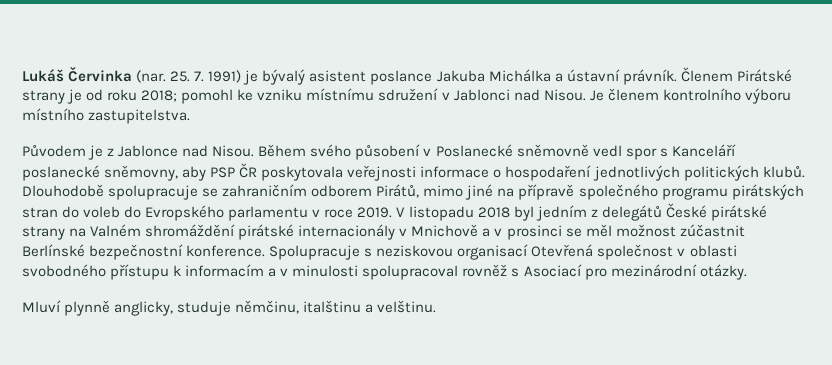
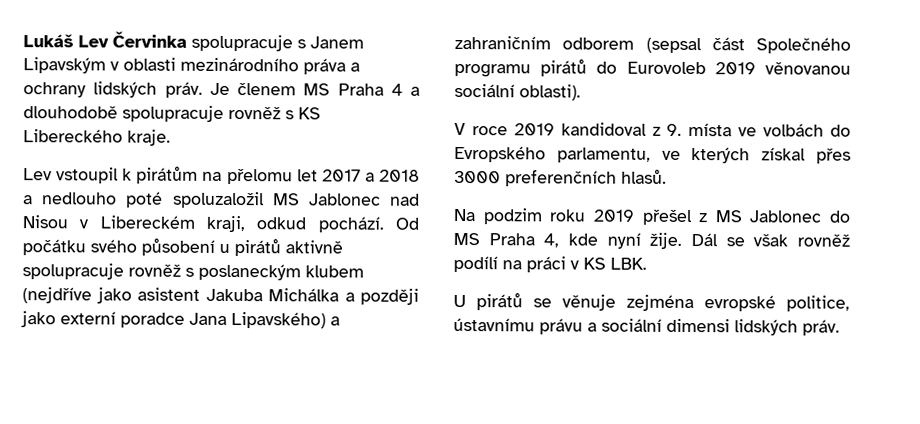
[68,67,792,85] [22,88,791,104] [22,108,191,124] [22,144,736,160] [22,163,805,181] [22,184,804,200] [22,203,767,221] [22,224,745,240] [22,244,737,260] [22,264,747,280] [22,300,437,316] Červinka (nar. 25. 7. 1991) je bývalý asistent poslance Jakuba Michálka a ústavní právník. Členem Pirátské strany je od roku 2018; pomohl ke vzniku místnímu sdružení v Jablonci nad Nisou. Je členem kontrolního výboru místního zastupitelstva. // Původem je z Jablonce nad Nisou. Během svého působení v Poslanecké sněmovně vedl spor s Kanceláří poslanecké sněmovny, aby PSP ČR poskytovala veřejnosti informace o hospodaření jednotlivých politických klubů. Dlouhodobě spolupracuje se zahraničním odborem Pirátů, mimo jiné na přípravě společného programu pirátských stran do voleb do Evropského parlamentu v roce 2019. V listopadu 2018 byl jedním z delegátů České pirátské strany na Valném shromáždění pirátské internacionály v Mnichově a v prosinci se měl možnost zúčastnit Berlínské bezpečnostní konference. Spolupracuje s neziskovou organisací Otevřená společnost v oblasti svobodného přístupu k informacím a v minulosti spolupracoval rovněž s Asociací pro mezinárodní otázky. // Mluví plynně anglicky, studuje němčinu, italštinu a velštinu. -> [78,31,364,52] [23,57,360,75] [23,81,420,98] [23,105,321,122] [23,129,171,146] [23,165,420,185] [23,191,420,209] [22,215,419,233] [22,237,343,257] [22,263,364,281] [22,287,419,305] [20,311,340,329] [454,35,851,54] [454,58,851,78] [454,83,581,101] [454,122,851,137] [454,145,851,164] [454,168,667,187] [453,208,851,226] [453,232,850,249] [453,255,647,273] [453,292,850,312] [453,317,840,336] Lev Červinka spolupracuje s Janem Lipavským v oblasti mezinárodního práva a ochrany lidských práv. Je členem MS Praha 4 a dlouhodobě spolupracuje rovněž s KS Libereckého kraje. // Lev vstoupil k pirátům na přelomu let 2017 a 2018 a nedlouho poté spoluzaložil MS Jablonec nad Nisou v Libereckém kraji, odkud pochází. Od počátku svého působení u pirátů aktivně spolupracuje rovněž s poslaneckým klubem (nejdříve jako asistent Jakuba Michálka a později jako externí poradce Jana Lipavského) a zahraničním odborem (sepsal část Společného programu pirátů do Eurovoleb 2019 věnovanou sociální oblasti). // V roce 2019 kandidoval z 9. místa ve volbách do Evropského parlamentu, ve kterých získal přes 3000 preferenčních hlasů. // Na podzim roku 2019 přešel z MS Jablonec do MS Praha 4, kde nyní žije. Dál se však rovněž podílí na práci v KS LBK. // U pirátů se věnuje zejména evropské politice, ústavnímu právu a sociální dimensi lidských práv.

